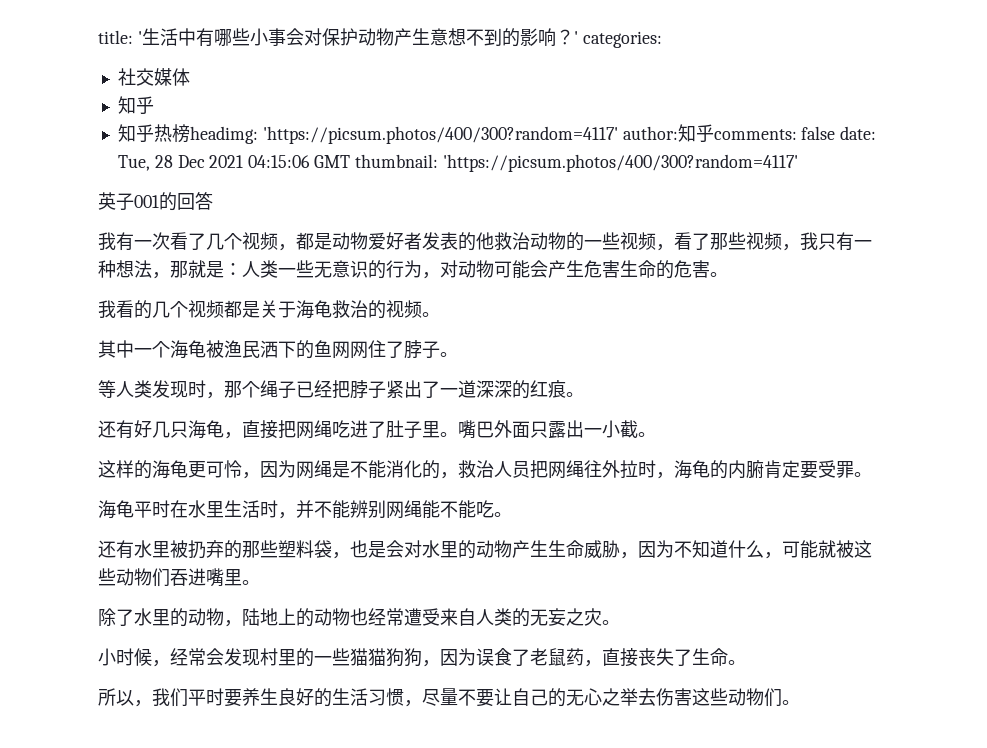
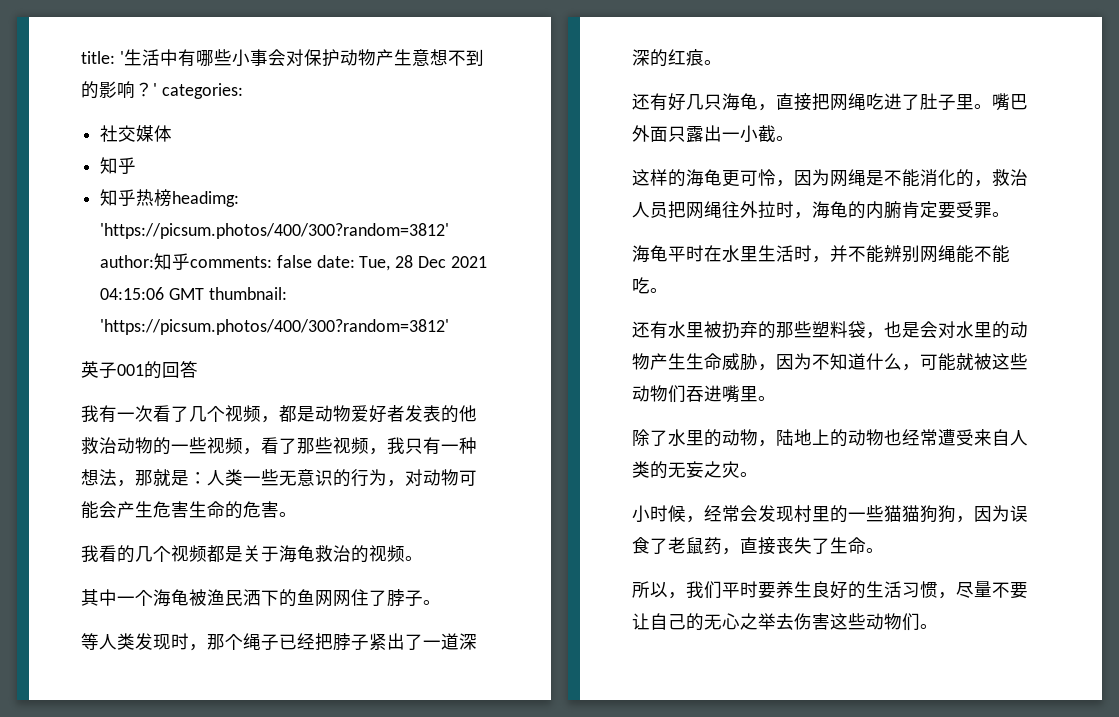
[262,126,618,144] 'https://picsum.photos/400/300?random=4117' -> [100,223,450,239] 'https://picsum.photos/400/300?random=3812'
[442,154,798,172] 'https://picsum.photos/400/300?random=4117' -> [100,319,450,335] 'https://picsum.photos/400/300?random=3812'

